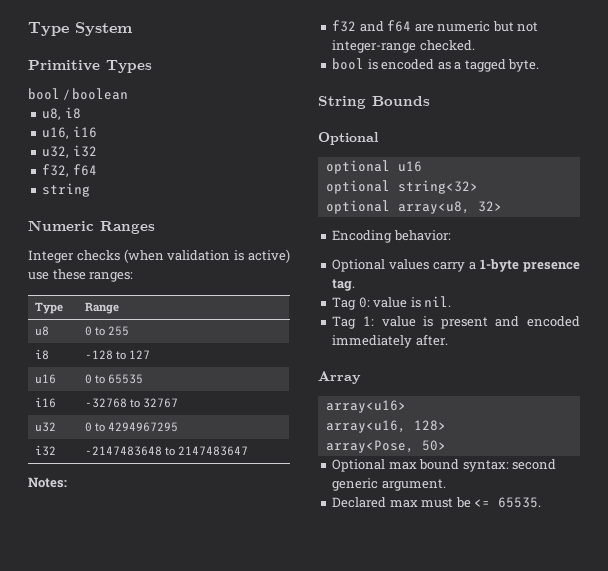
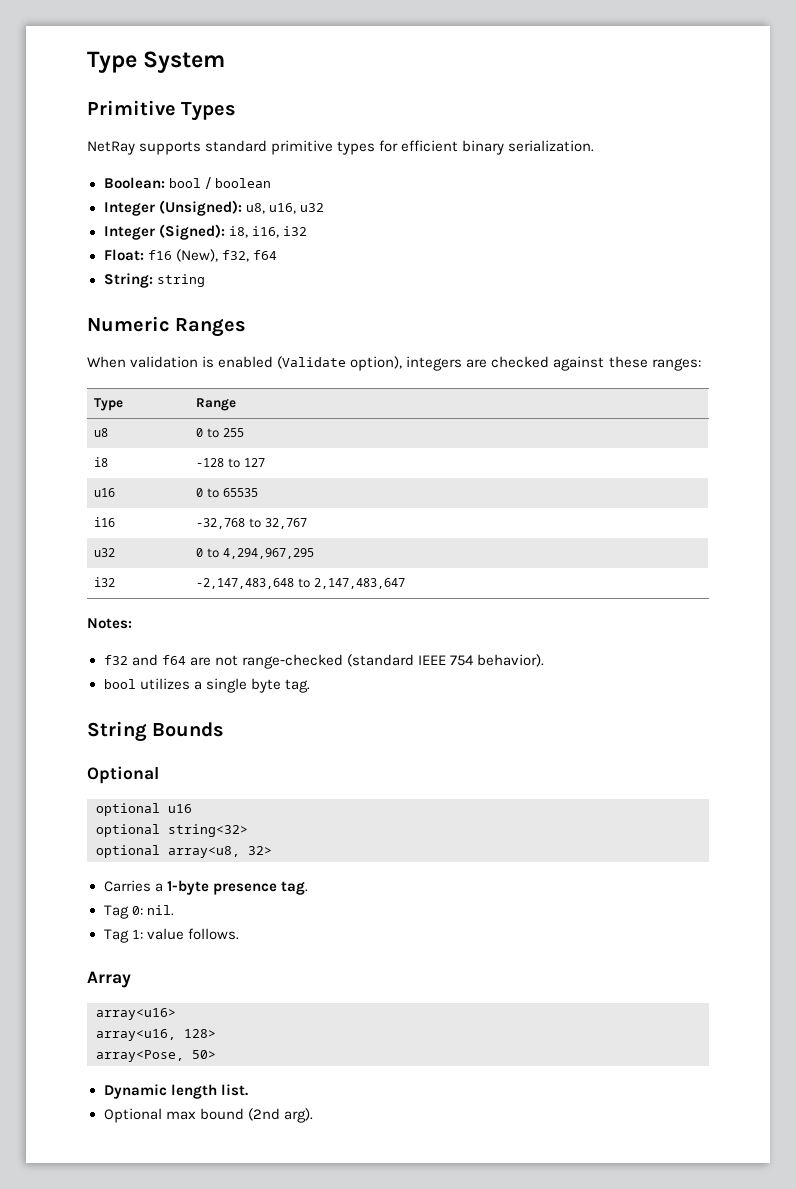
[28,88,129,100] [42,107,81,120] [42,126,97,139] [42,145,97,158] bool / boolean // u8, i8 // u16, i16 // u32, i32 // -> [87,140,595,155] [103,177,271,190] [103,200,324,216] [103,224,307,240] [103,249,218,262] NetRay supports standard primitive types for efficient binary serialization. // Boolean: bool / boolean // Integer (Unsigned): u8, u16, u32 // Integer (Signed): i8, i16, i32 // Float: f16 (New),
(97, 170) none -> [103,273,153,288] String:
[28,249,290,263] [28,272,49,280] Integer checks (when validation is active) use -> [87,356,605,371] When validation is enabled (Validate option), integers are checked against
[85,398,179,408] -32768 to 32767 -> [196,518,307,529] -32,768 to 32,767
[108,422,179,432] 4294967295 -> [222,548,314,559] 4,294,967,295
[85,446,249,456] -2147483648 to 2147483647 -> [196,578,405,589] -2,147,483,648 to 2,147,483,647
[437,21,539,32] [332,40,475,53] [332,58,540,72] numeric but not integer-range checked. // bool is encoded as a tagged byte. -> [214,654,544,669] [103,678,310,693] not range-checked (standard IEEE 754 behavior). // bool utilizes a single byte tag.
[332,230,451,243] [332,259,466,272] Encoding behavior: // Optional values carry -> [103,880,151,892] Carries
[373,297,421,308] value is -> (143, 910) none
[423,316,580,329] [332,334,448,348] is present and encoded immediately after. -> [187,928,239,940] follows.
(446, 445) none -> [103,1084,248,1099] // Dynamic length list.
[462,459,557,472] [332,478,446,491] [332,497,542,508] syntax: second generic argument. // Declared max must be <= 65535. -> [247,1108,313,1123] (2nd arg).

